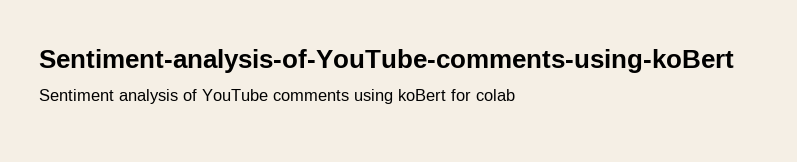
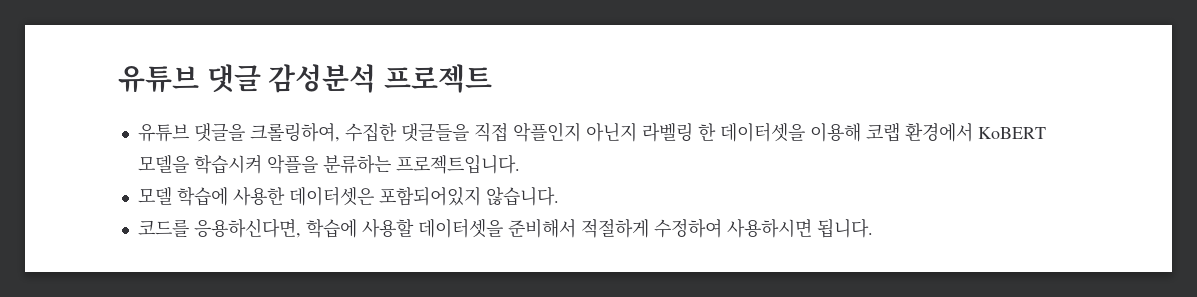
[39,49,734,73] [39,89,515,104] Sentiment-analysis-of-YouTube-comments-using-koBert // Sentiment analysis of YouTube comments using koBert for colab -> [118,64,492,93] [137,122,1046,142] [137,154,520,174] [137,186,559,206] [137,218,873,238] 유튜브 댓글 감성분석 프로젝트 // 유튜브 댓글을 크롤링하여, 수집한 댓글들을 직접 악플인지 아닌지 라벨링 한 데이터셋을 이용해 코랩 환경에서 KoBERT 모델을 학습시켜 악플을 분류하는 프로젝트입니다. // 모델 학습에 사용한 데이터셋은 포함되어있지 않습니다. // 코드를 응용하신다면, 학습에 사용할 데이터셋을 준비해서 적절하게 수정하여 사용하시면 됩니다.

